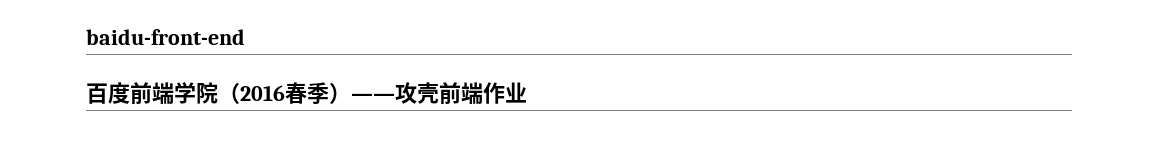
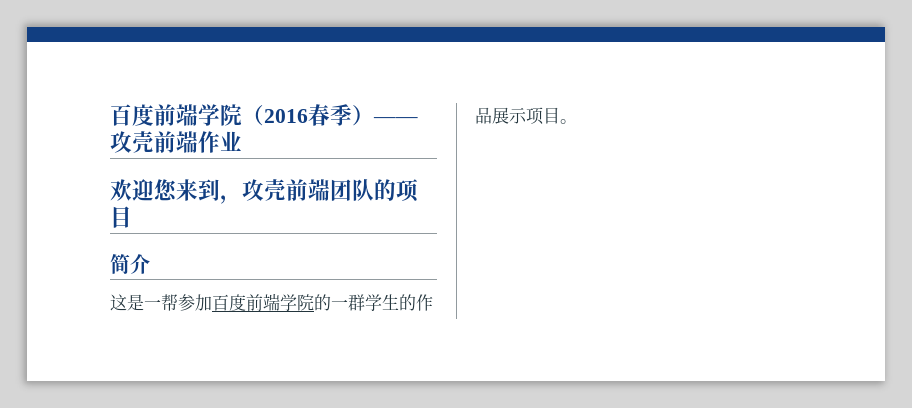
[86,29,245,45] baidu-front-end // -> (110, 115) none
(527, 92) none -> [110,179,419,204] [110,206,132,228] [110,254,150,274] [110,293,433,311] [475,107,577,125] // 欢迎您来到，攻壳前端团队的项目 // 简介 // 这是一帮参加百度前端学院的一群学生的作品展示项目。

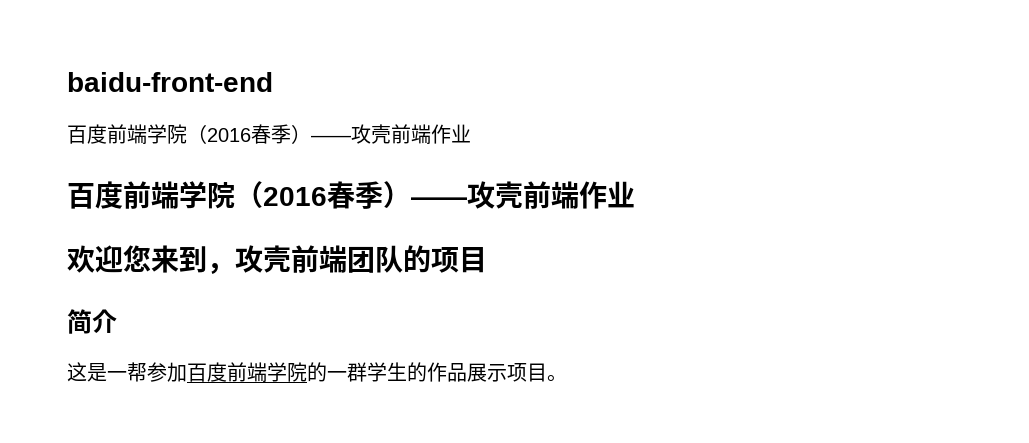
(110, 115) none -> [67,72,273,92] [67,124,471,144] baidu-front-end // 百度前端学院（2016春季）——攻壳前端作业 //

